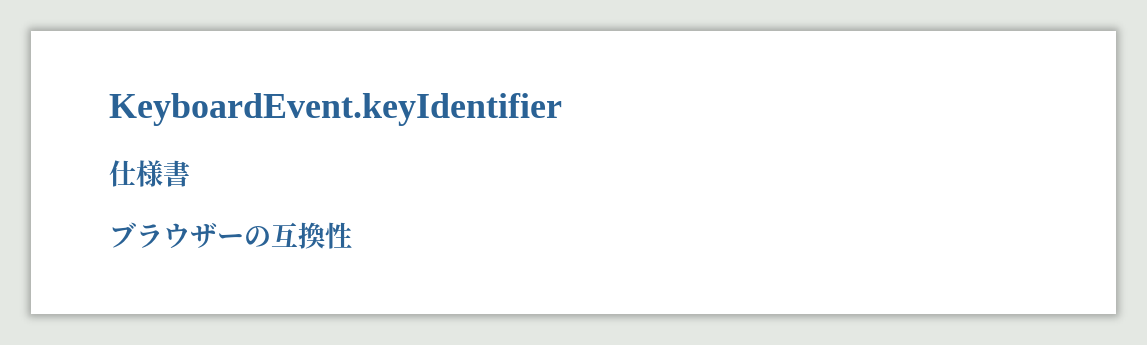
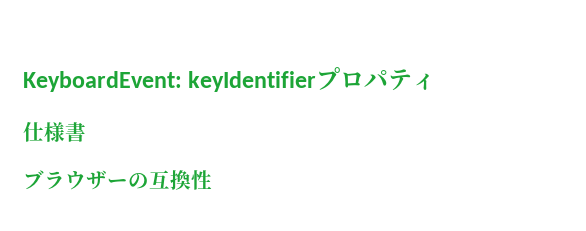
[109,93,562,126] KeyboardEvent.keyIdentifier -> [23,67,437,92] KeyboardEvent: keyIdentifierプロパティ

